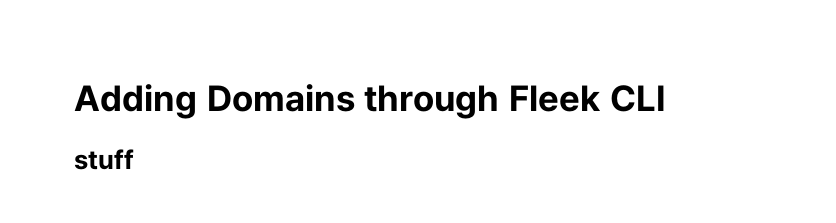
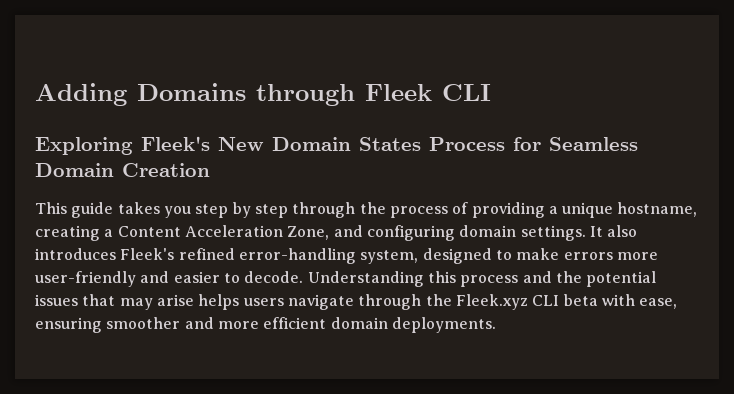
[74,149,134,170] stuff -> [35,136,638,155] [35,163,210,177] [35,202,698,218] [35,225,638,241] [35,248,658,264] [35,271,657,287] [35,294,678,310] [35,317,496,333] Exploring Fleek's New Domain States Process for Seamless Domain Creation // This guide takes you step by step through the process of providing a unique hostname, creating a Content Acceleration Zone, and configuring domain settings. It also introduces Fleek's refined error-handling system, designed to make errors more user-friendly and easier to decode. Understanding this process and the potential issues that may arise helps users navigate through the Fleek.xyz CLI beta with ease, ensuring smoother and more efficient domain deployments.

